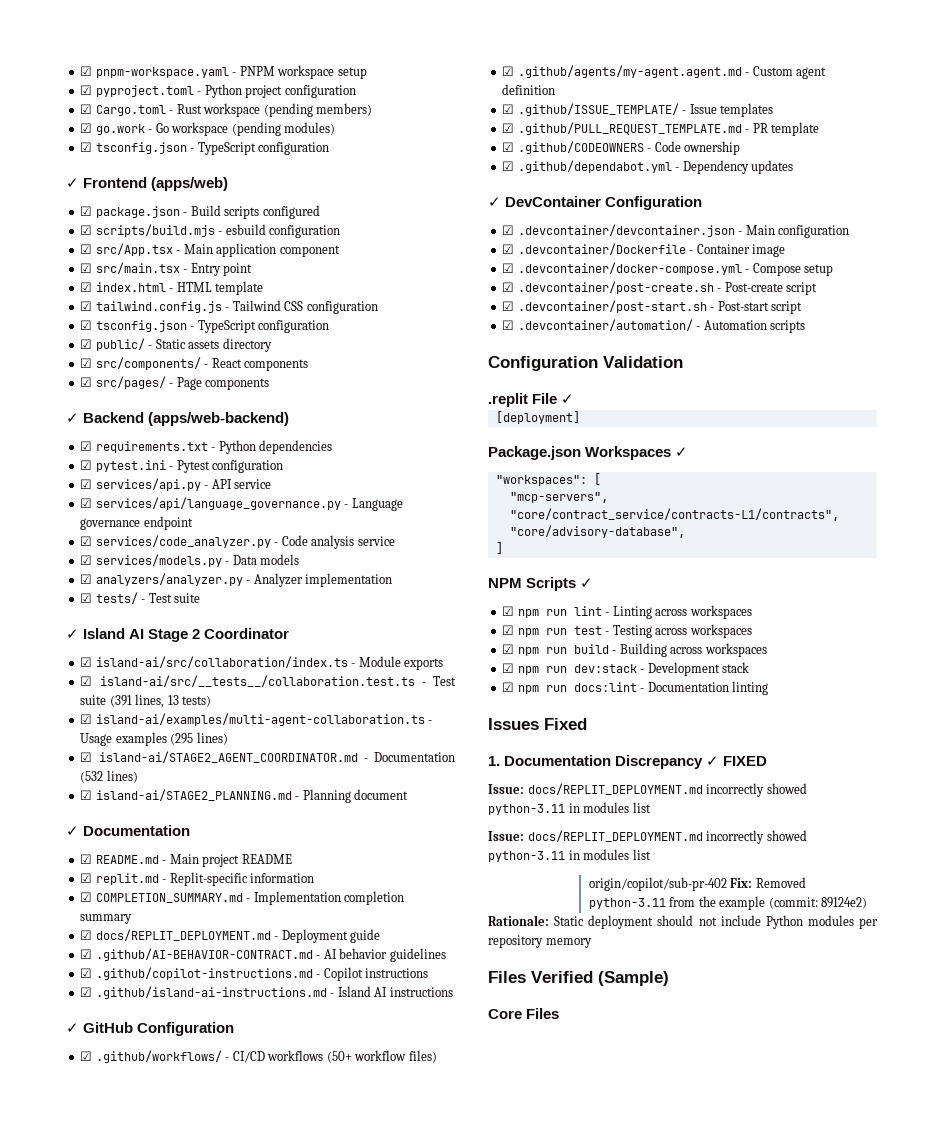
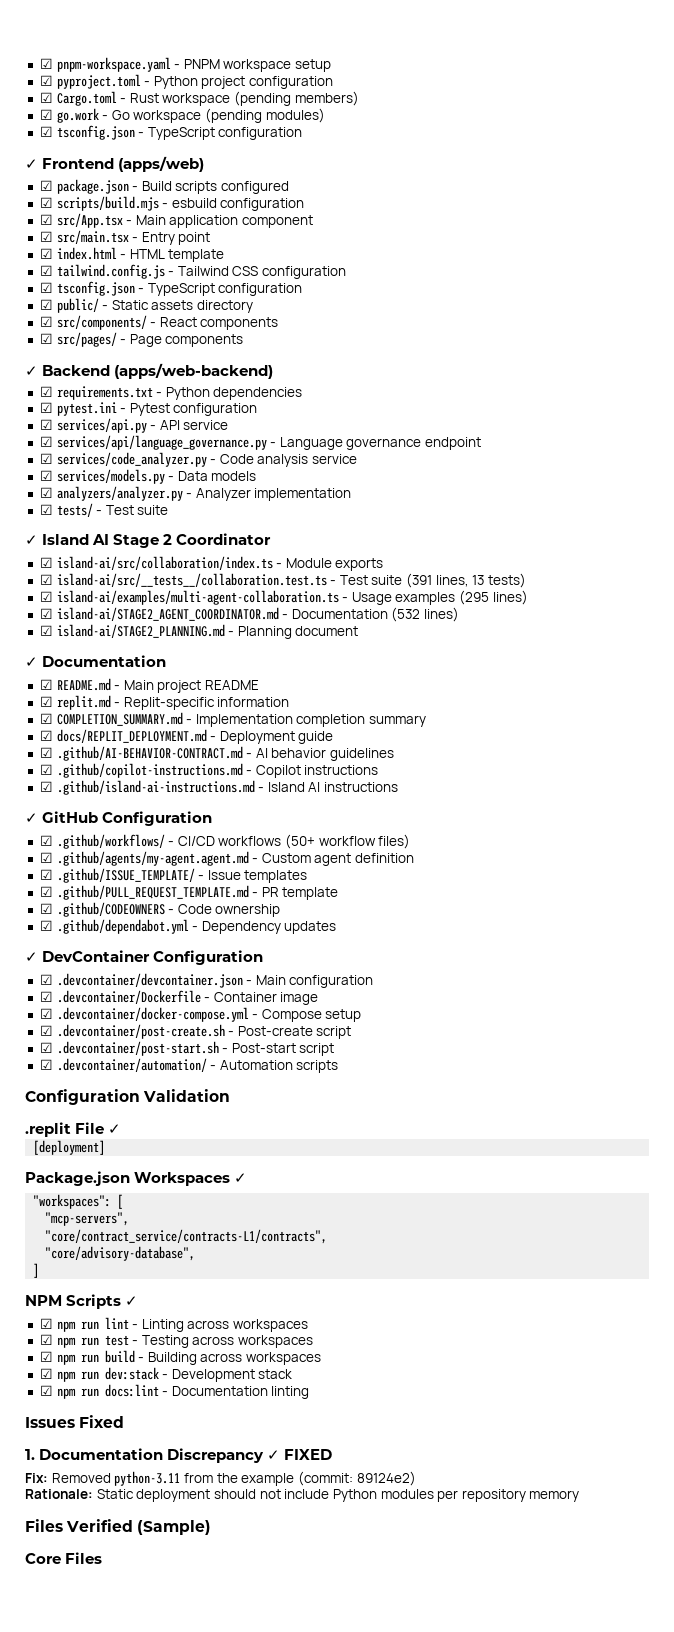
[488,783,807,797] [488,802,651,815] [488,830,807,844] [488,849,651,862] [588,877,727,891] Issue: docs/REPLIT_DEPLOYMENT.md incorrectly showed python-3.11 in modules list // Issue: docs/REPLIT_DEPLOYMENT.md incorrectly showed python-3.11 in modules list // origin/copilot/sub-pr-402 -> (333, 1454) none

